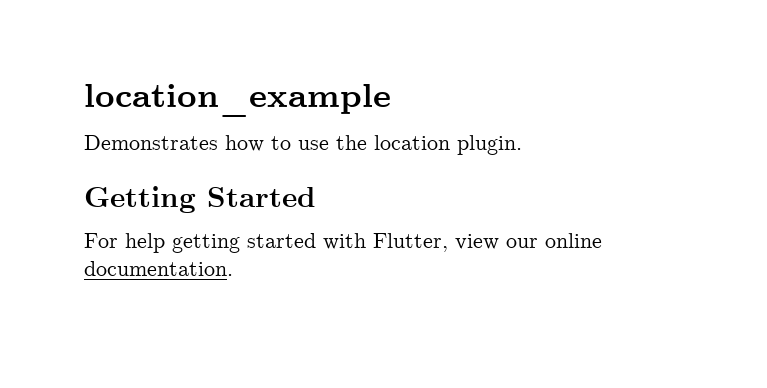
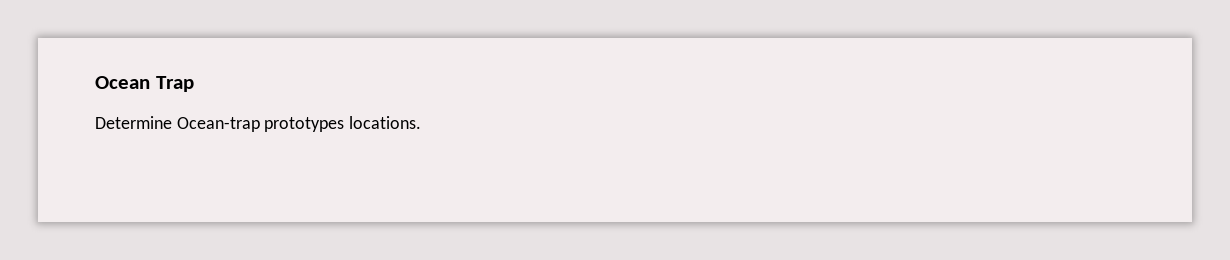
[84,84,391,117] [84,135,522,155] [84,186,316,213] [84,233,602,253] [84,261,233,276] location_example // Demonstrates how to use the location plugin. // Getting Started // For help getting started with Flutter, view our online documentation. -> [95,76,194,92] [95,116,422,132] Ocean Trap // Determine Ocean-trap prototypes locations.

